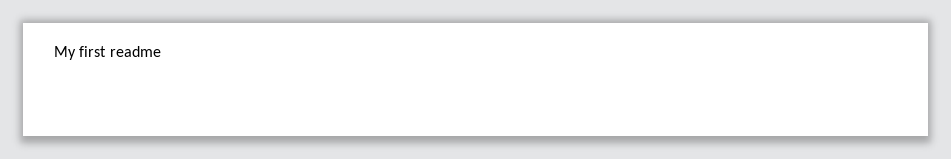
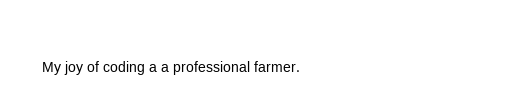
[79,46,161,57] first readme -> [64,61,300,75] joy of coding a a professional farmer.

